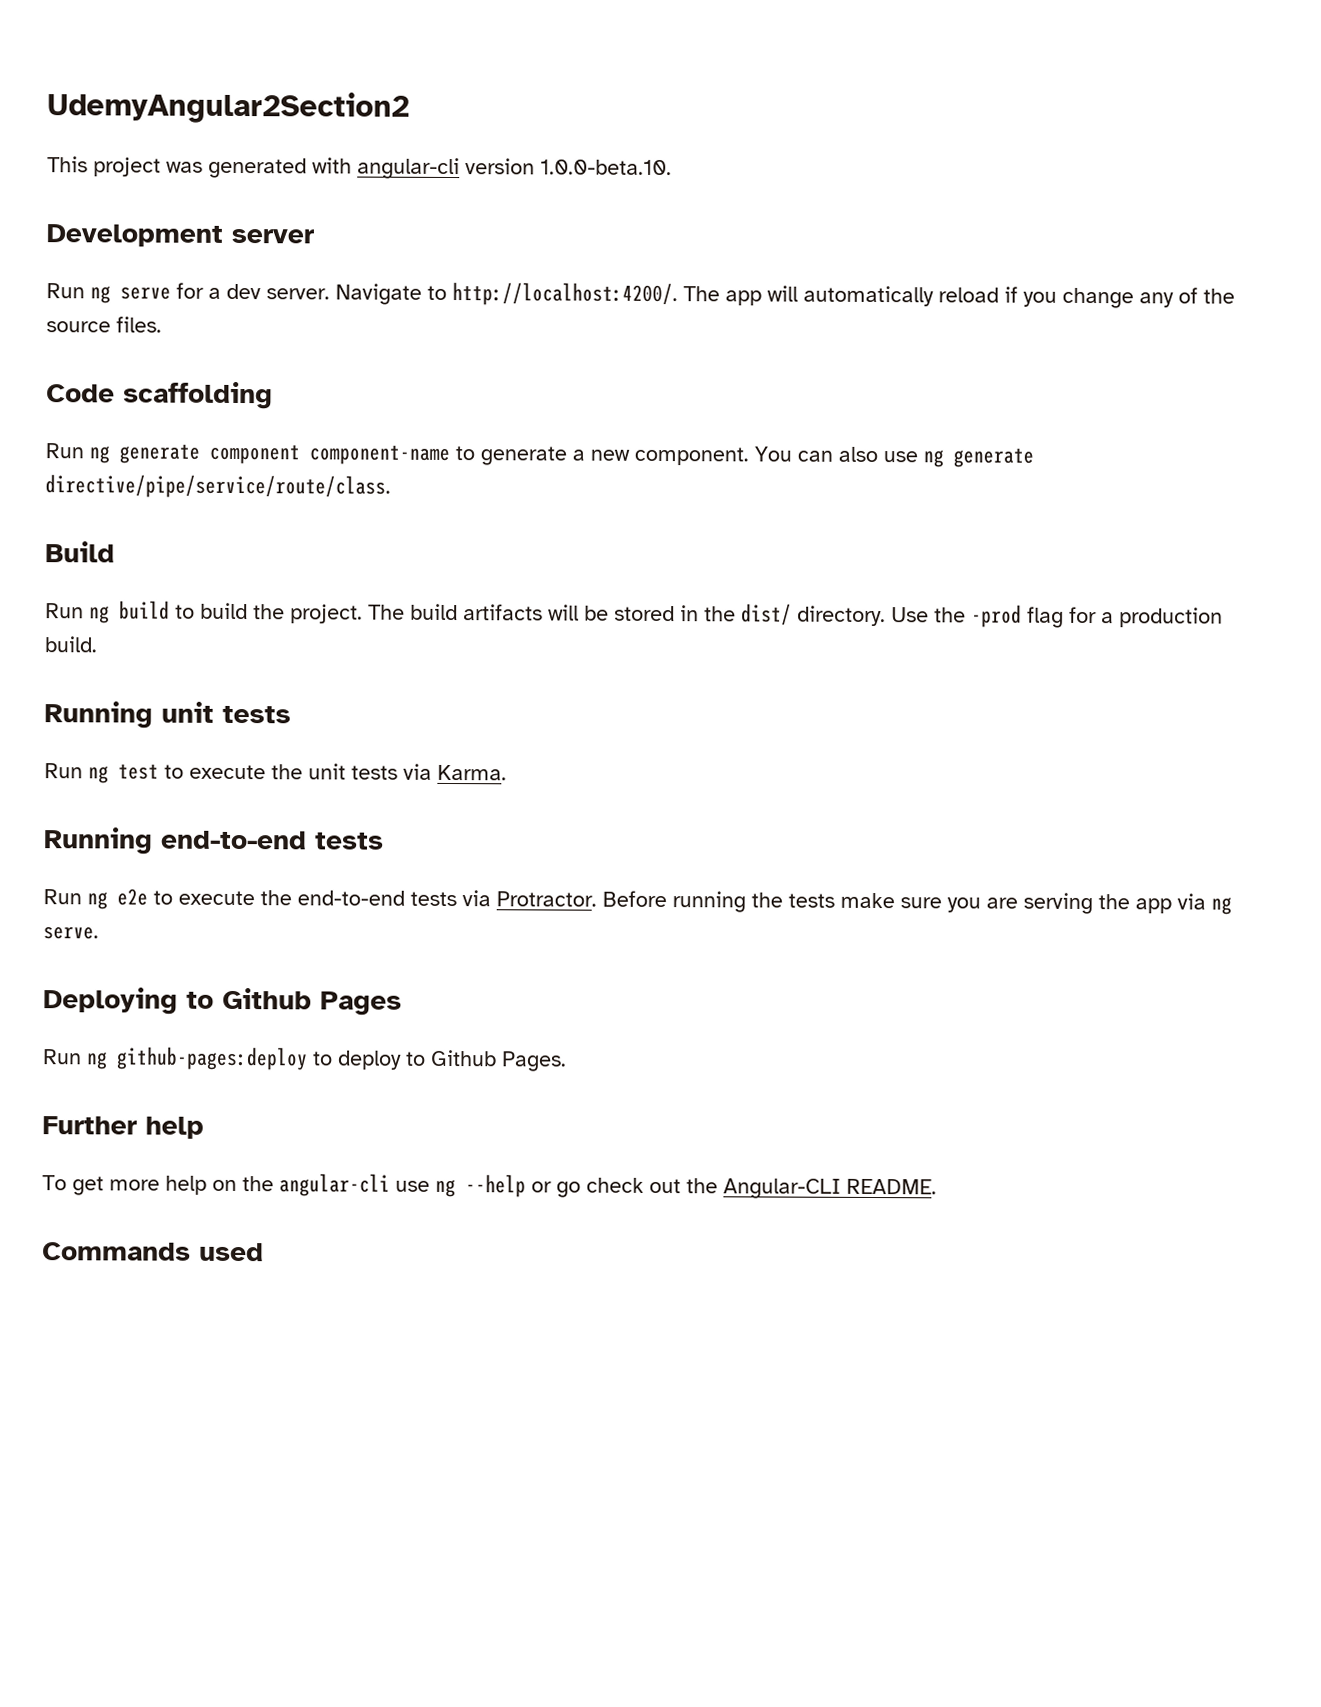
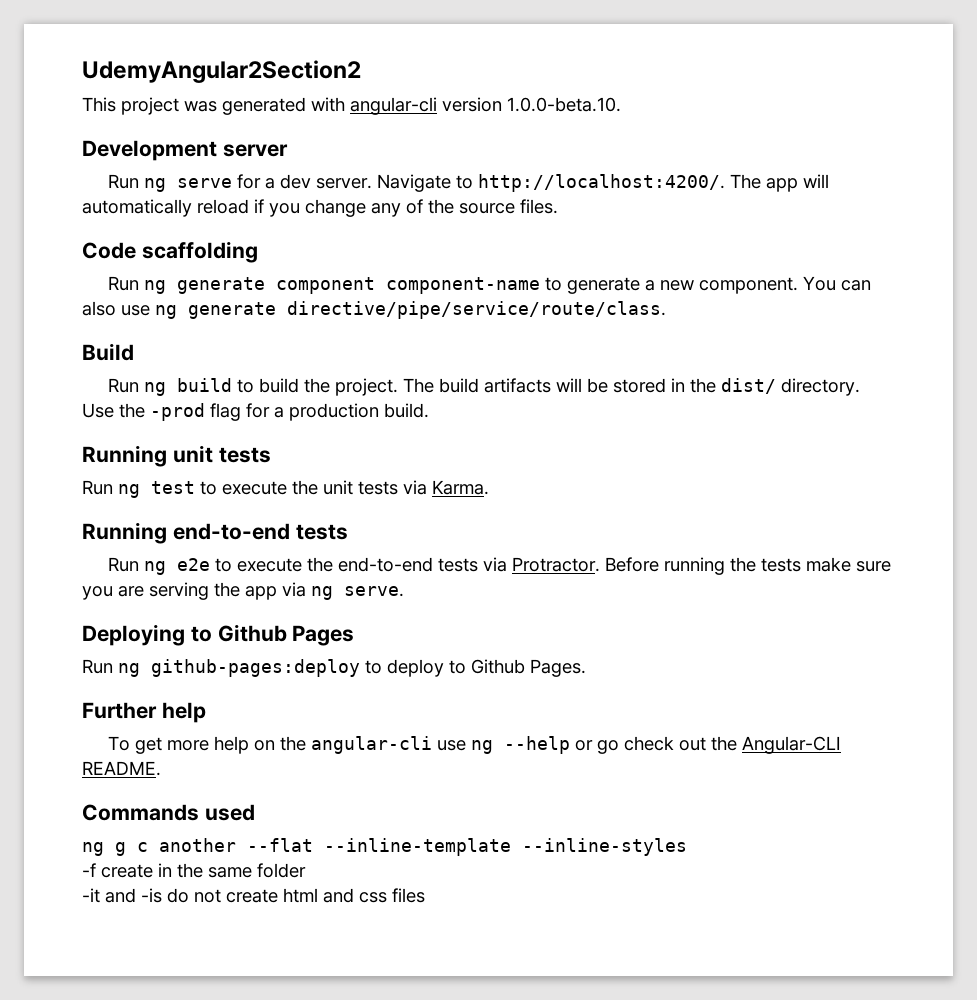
(264, 1252) none -> [82,838,687,856] [82,863,306,878] [82,888,425,903] // ng g c another --flat --inline-template --inline-styles // -f create in the same folder // -it and -is do not create html and css files

